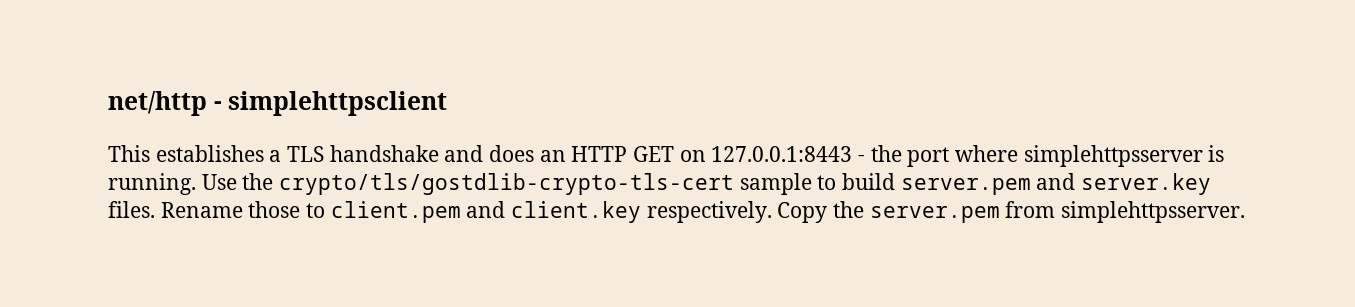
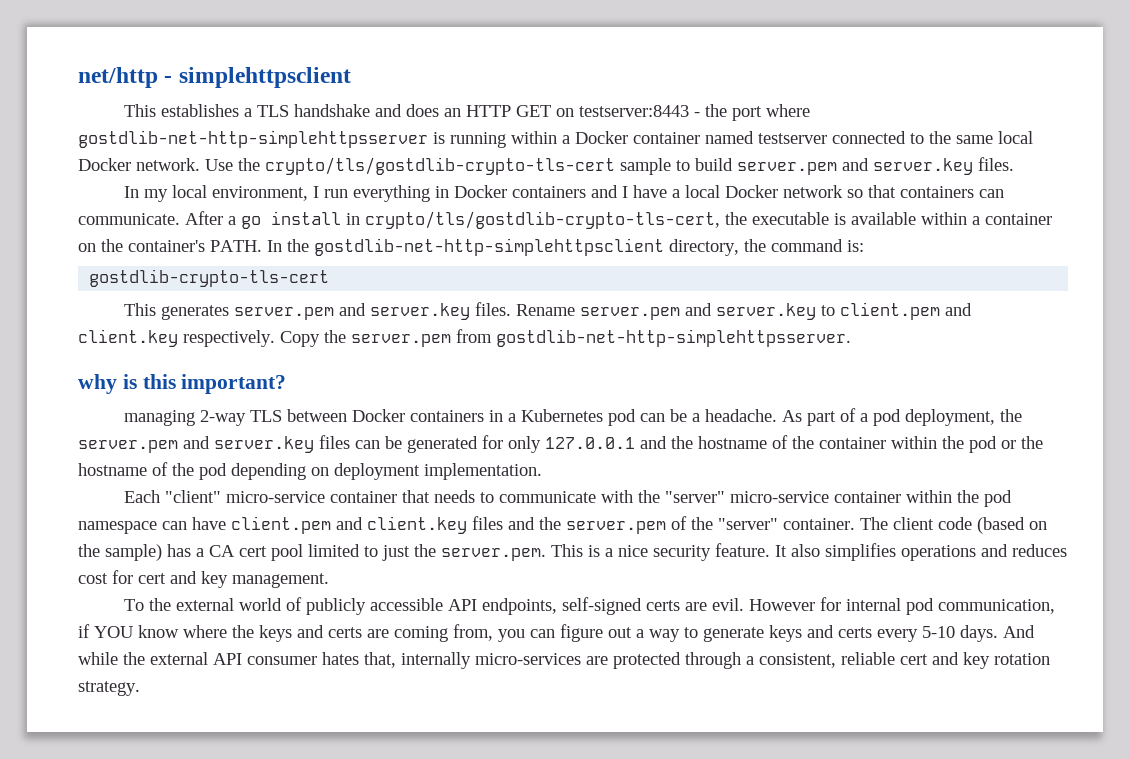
[711,146,853,162] 127.0.0.1:8443 -> [579,105,690,117] testserver:8443
[1023,145,1225,167] [108,173,196,195] simplehttpsserver is running. -> [78,130,1033,148] [78,158,200,171] gostdlib-net-http-simplehttpsserver is running within a Docker container named testserver connected to the same local Docker network.
[160,201,301,218] Rename those -> [124,185,1005,202] [78,211,1052,229] [78,238,864,256] [89,269,330,287] [124,302,817,320] // In my local environment, I run everything in Docker containers and I have a local Docker network so that containers can communicate. After a go install in crypto/tls/gostdlib-crypto-tls-cert, the executable is available within a container on the container's PATH. In the gostdlib-net-http-simplehttpsclient directory, the command is: // gostdlib-crypto-tls-cert // This generates server.pem and server.key files. Rename server.pem and server.key
[1061,201,1246,223] simplehttpsserver. -> [496,329,851,347] [78,374,287,394] [124,408,1023,426] [78,435,1043,453] [78,462,542,480] [124,490,1013,507] [78,516,1047,534] [78,543,1067,561] [78,570,329,588] [124,597,1056,615] [78,624,1035,642] [78,652,1050,669] [78,681,140,696] gostdlib-net-http-simplehttpsserver. // why is this important? // managing 2-way TLS between Docker containers in a Kubernetes pod can be a headache. As part of a pod deployment, the server.pem and server.key files can be generated for only 127.0.0.1 and the hostname of the container within the pod or the hostname of the pod depending on deployment implementation. // Each "client" micro-service container that needs to communicate with the "server" micro-service container within the pod namespace can have client.pem and client.key files and the server.pem of the "server" container. The client code (based on the sample) has a CA cert pool limited to just the server.pem. This is a nice security feature. It also simplifies operations and reduces cost for cert and key management. // To the external world of publicly accessible API endpoints, self-signed certs are evil. However for internal pod communication, if YOU know where the keys and certs are coming from, you can figure out a way to generate keys and certs every 5-10 days. And while the external API consumer hates that, internally micro-services are protected through a consistent, reliable cert and key rotation strategy.

